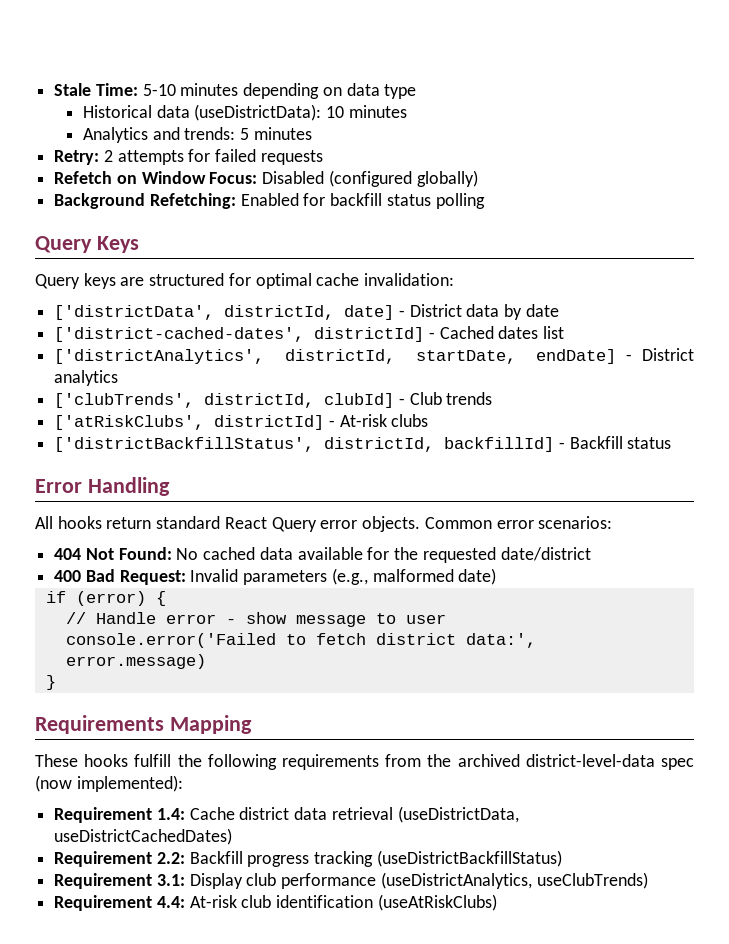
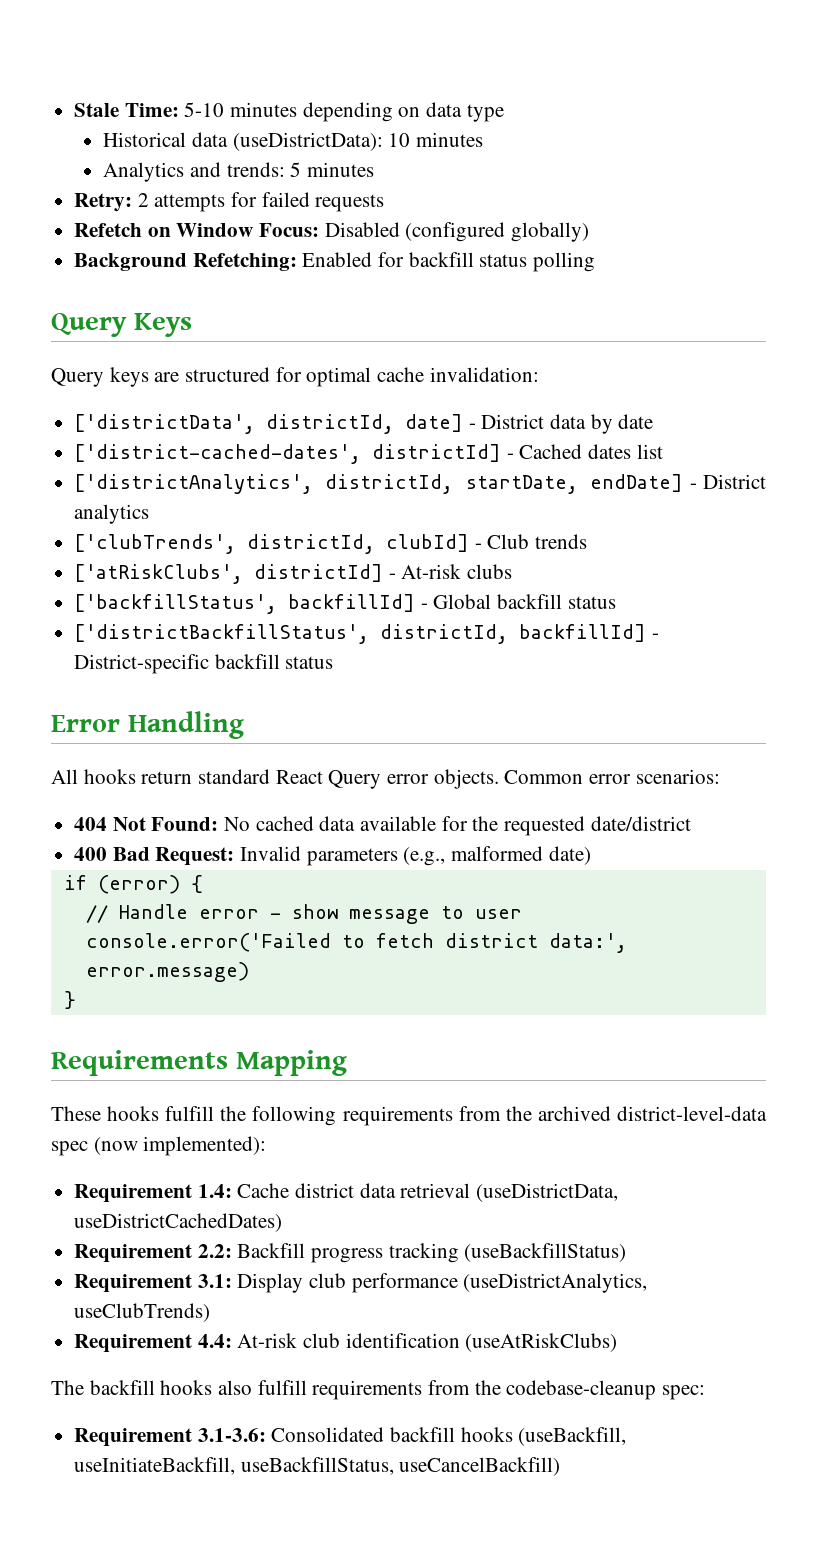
(429, 420) none -> [74,594,616,614] // ['backfillStatus', backfillId] - Global backfill status
[569,436,623,449] Backfill -> [74,654,280,674] District-specific backfill
[376,850,562,867] (useDistrictBackfillStatus) -> [464,1243,627,1262] (useBackfillStatus)
(497, 902) none -> [51,1380,706,1400] [74,1427,627,1447] [74,1457,561,1476] // The backfill hooks also fulfill requirements from the codebase-cleanup spec: // Requirement 3.1-3.6: Consolidated backfill hooks (useBackfill, useInitiateBackfill, useBackfillStatus, useCancelBackfill)

